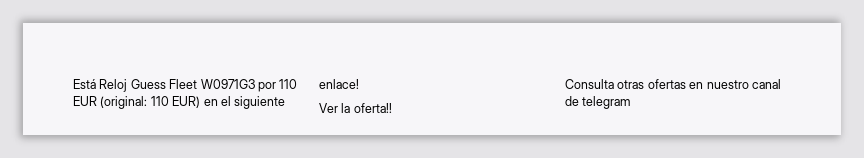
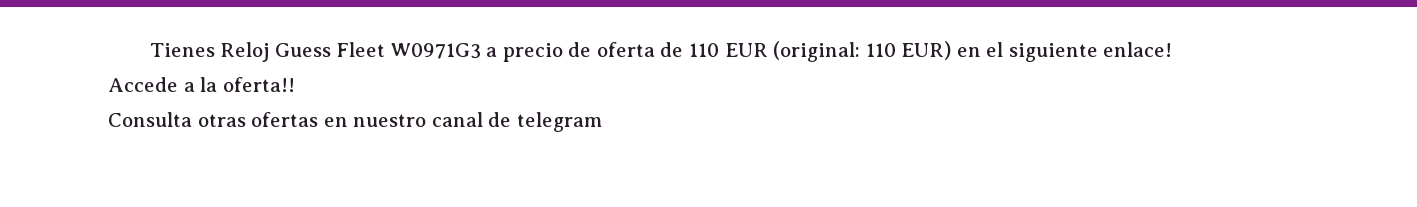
[73,79,96,89] Está -> [149,43,215,57] Tienes
[257,82,276,92] por -> [486,42,684,62] a precio de oferta de
[319,103,338,113] Ver -> [108,77,195,92] Accede a

